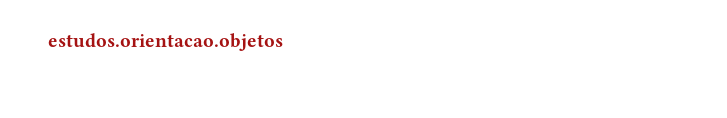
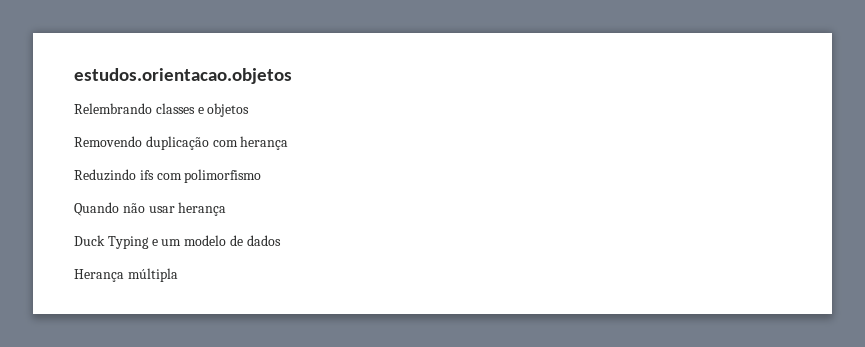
(283, 42) none -> [74,103,250,117] [74,136,289,150] [74,169,262,183] [74,202,227,216] [74,235,281,249] [74,268,178,282] // Relembrando classes e objetos // Removendo duplicação com herança // Reduzindo ifs com polimorfismo // Quando não usar herança // Duck Typing e um modelo de dados // Herança múltipla

